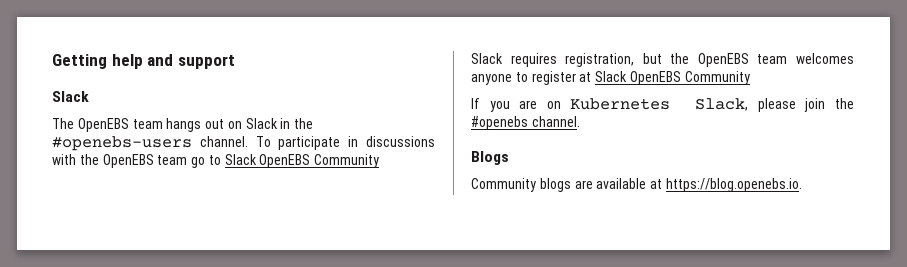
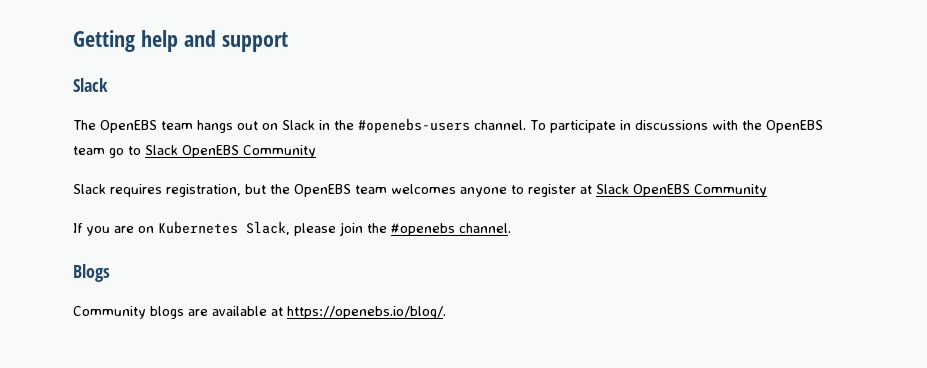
[665,178,802,192] https://blog.openebs.io. -> [287,306,446,319] https://openebs.io/blog/.

